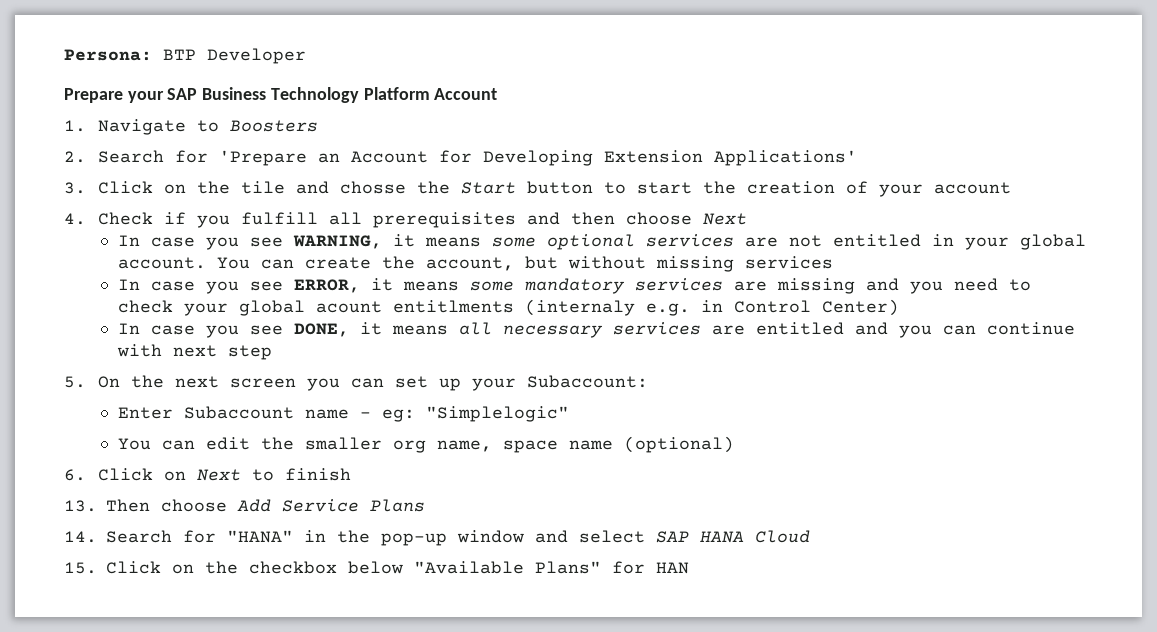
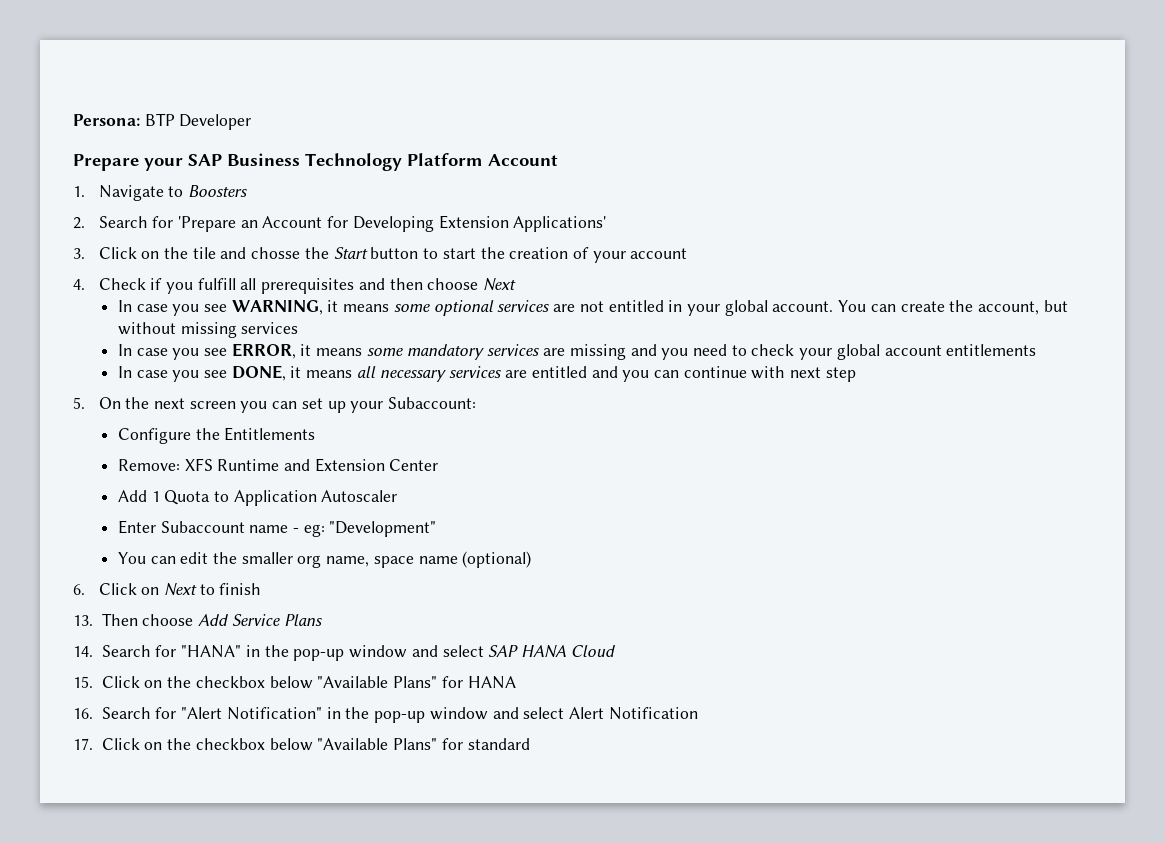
[315,299,899,316] acount entitlments (internaly e.g. in Control Center) -> [884,344,1037,356] account entitlements
(648, 381) none -> [117,427,316,444] [117,458,439,472] [117,490,398,506] // Configure the Entitlements // Remove: XFS Runtime and Extension Center // Add 1 Quota to Application Autoscaler
[425,406,569,422] "Simplelogic" -> [329,521,437,537] "Development"
[656,562,689,574] HAN -> [467,676,516,689] [73,707,698,723] [73,738,530,751] HANA // 16. Search for "Alert Notification" in the pop-up window and select Alert Notification // 17. Click on the checkbox below "Available Plans" for standard

